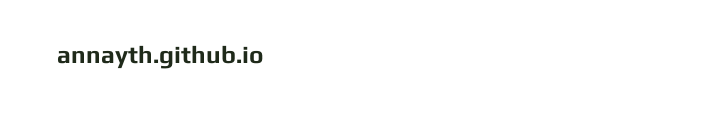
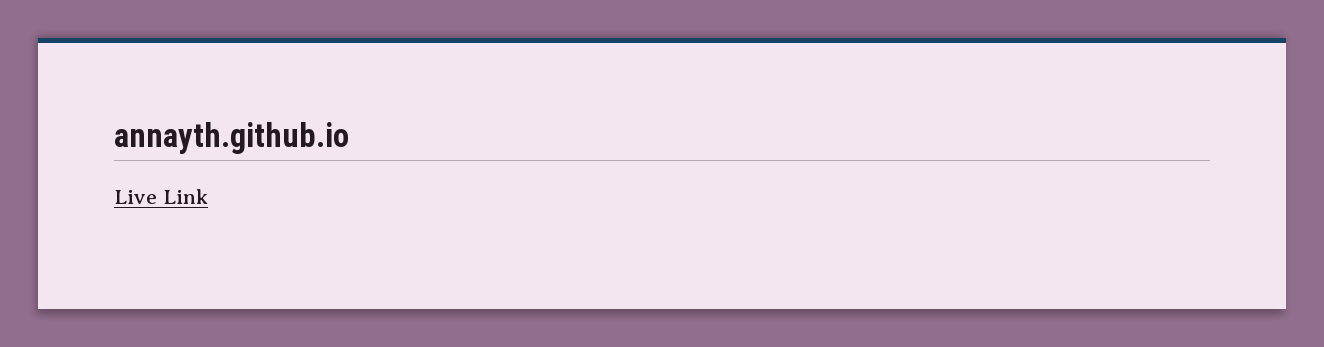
(264, 57) none -> [114,189,208,204] // Live Link

